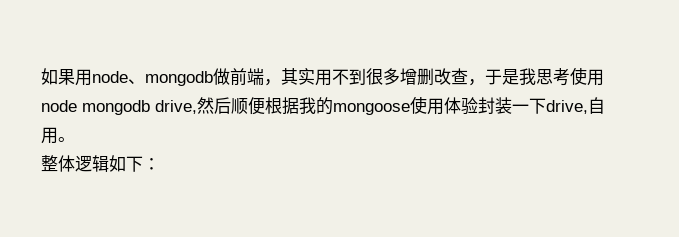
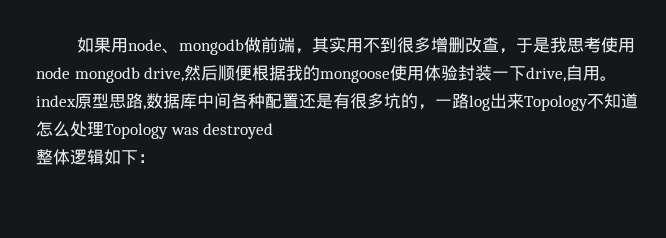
(75, 139) none -> [36,93,638,111] [36,121,274,139] index原型思路,数据库中间各种配置还是有很多坑的，一路log出来Topology不知道怎么处理Topology was destroyed

